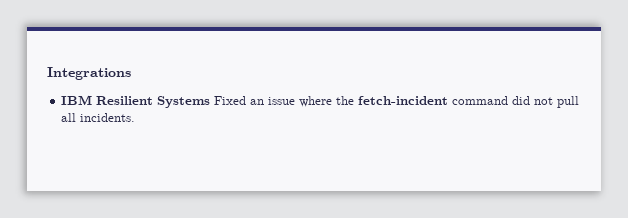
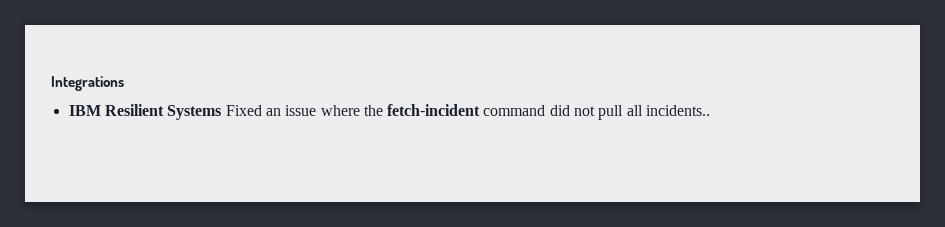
[80,113,136,122] incidents. -> [646,105,711,116] incidents..

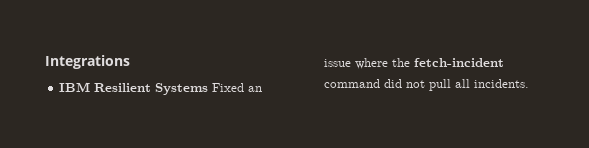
[646,105,711,116] incidents.. -> [474,79,530,88] incidents.

